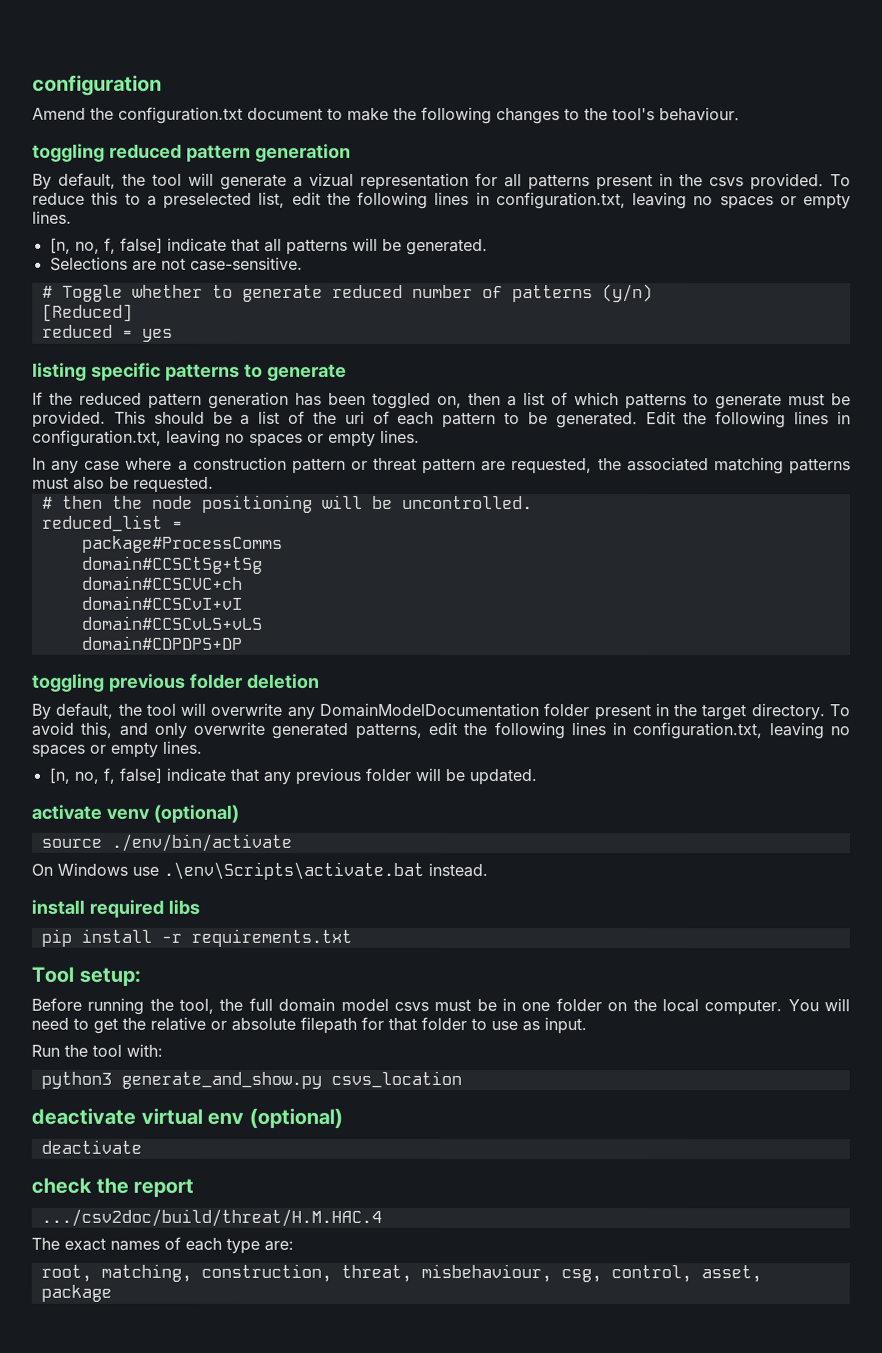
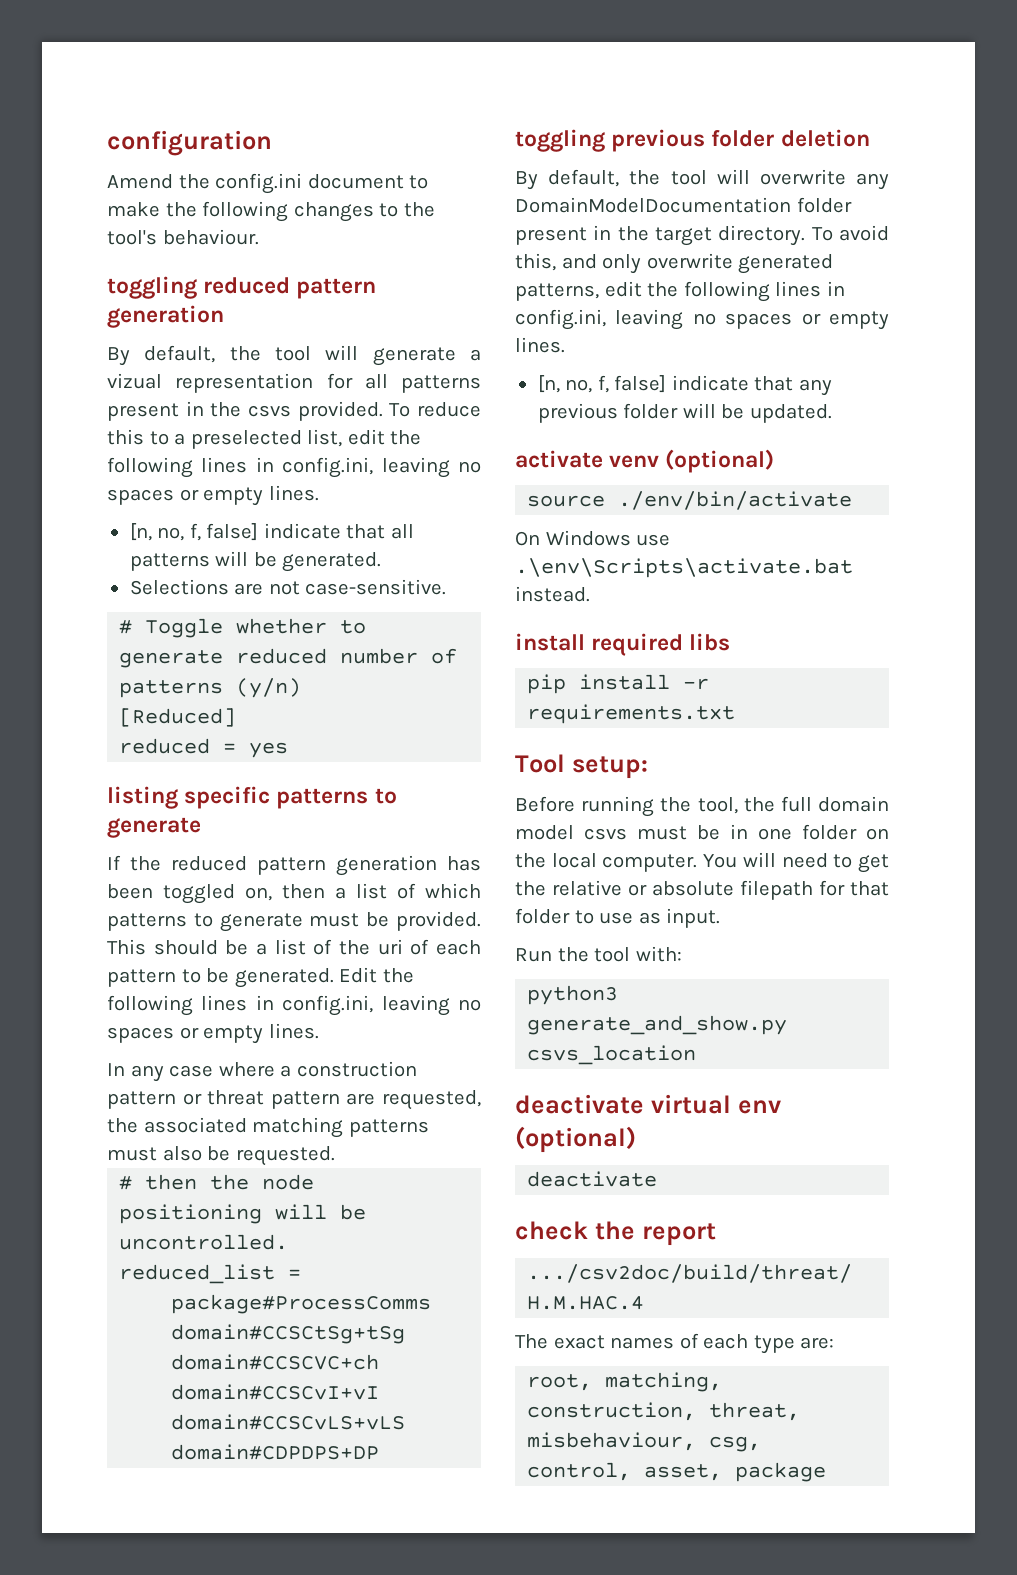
[118,106,243,124] configuration.txt -> [215,173,303,194] config.ini
[495,192,626,210] configuration.txt, -> [282,457,374,478] config.ini,
[32,429,162,447] configuration.txt, -> [282,995,374,1016] config.ini,
[632,722,763,740] configuration.txt, -> [515,309,606,330] config.ini,

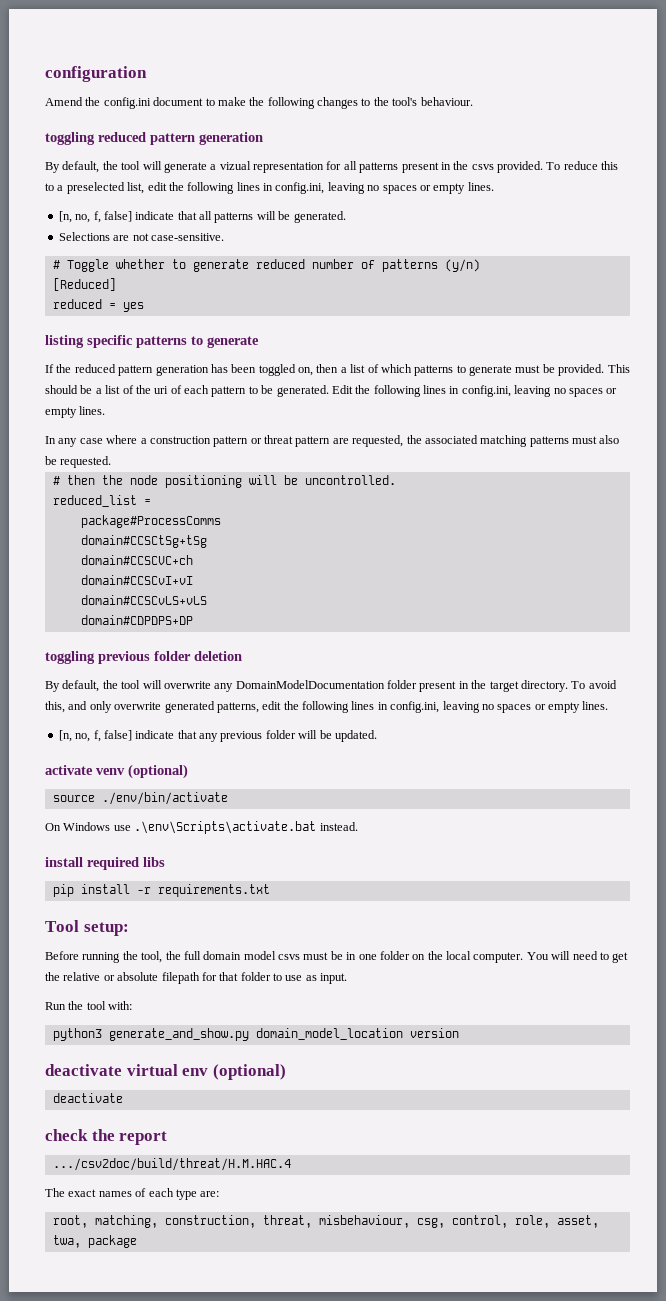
[527,1045,697,1065] csvs_location -> [255,1028,459,1040] domain_model_location version
[644,1464,723,1481] asset, -> [514,1215,599,1228] [52,1235,81,1248] role, asset, twa,

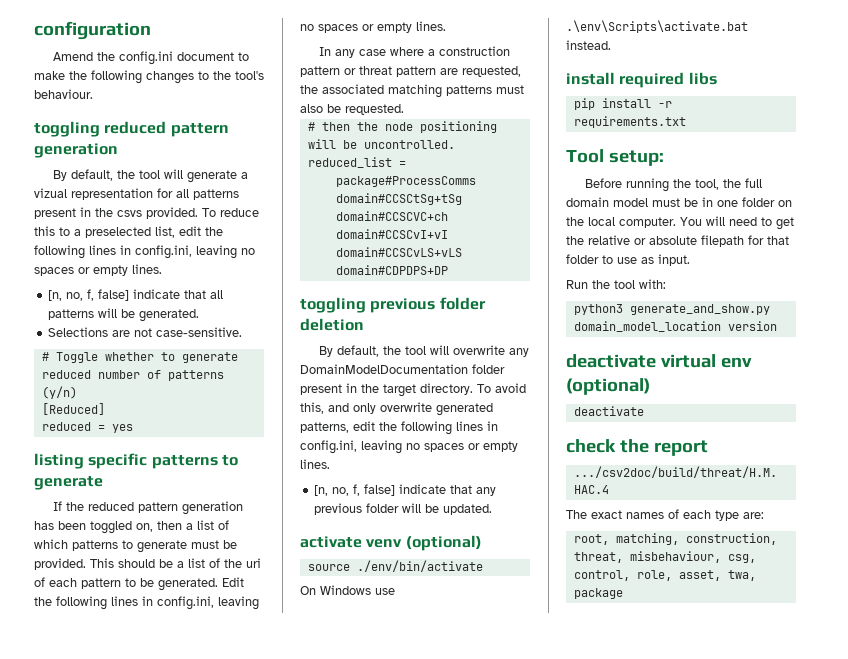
[278,954,300,960] csvs -> (648, 202) none

